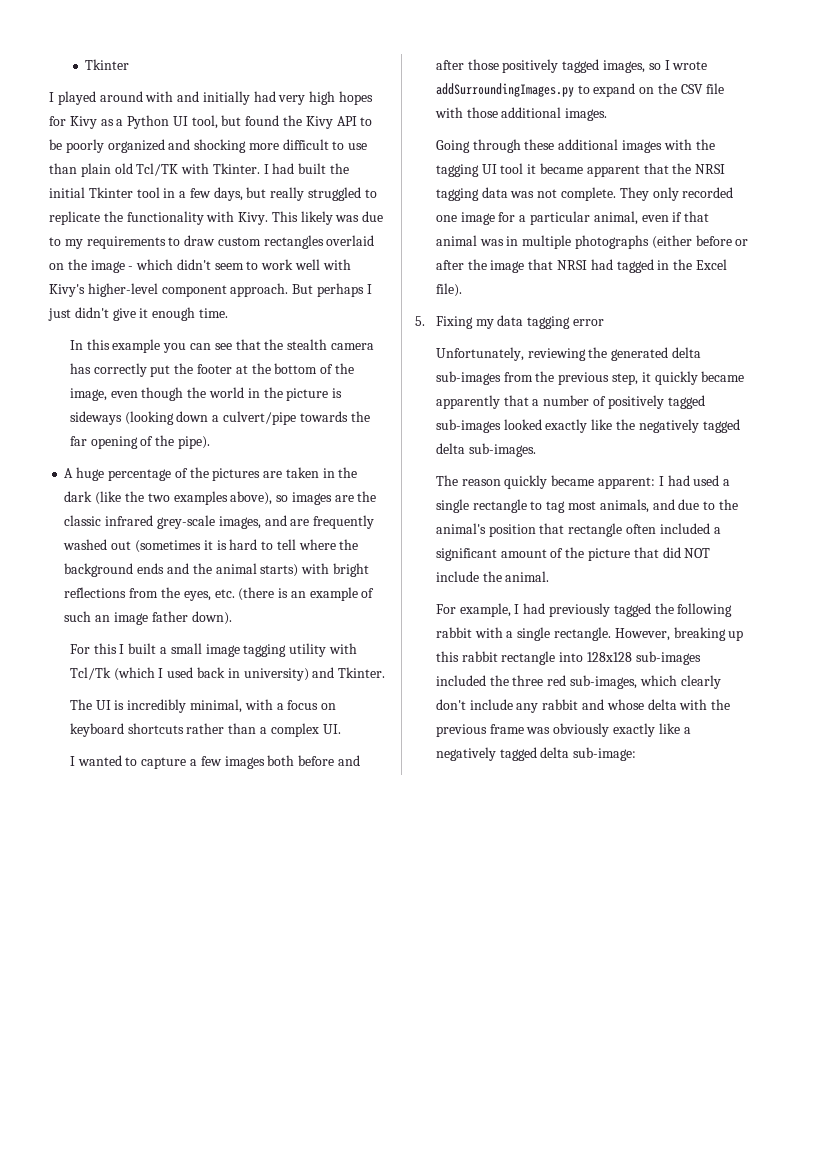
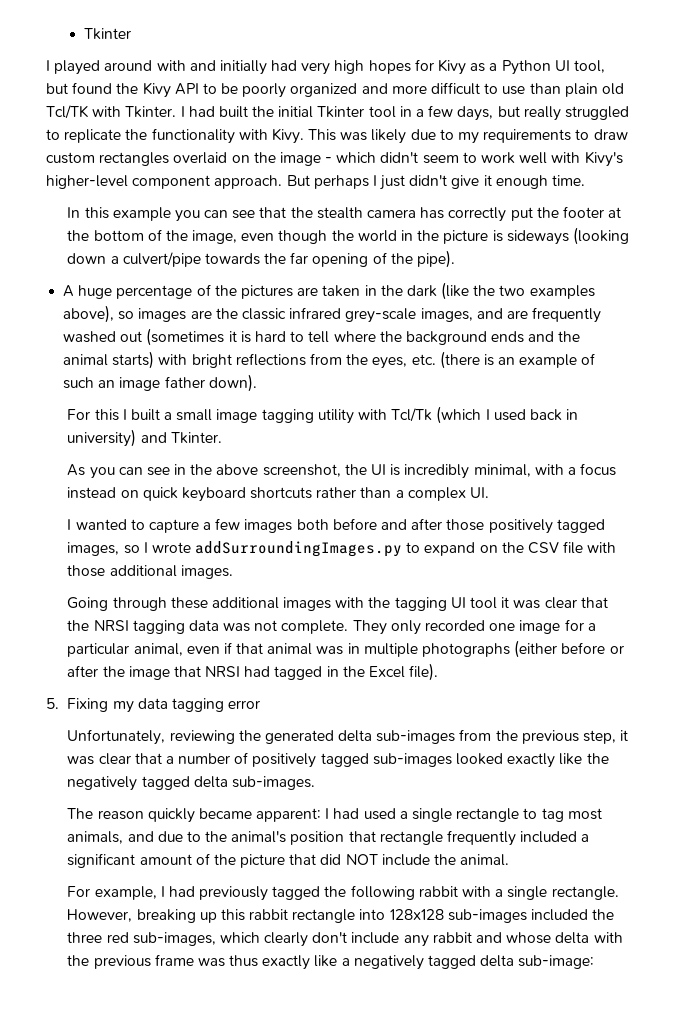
[194,139,247,153] shocking -> (388, 88) none
[300,211,360,225] likely was -> [340,129,407,144] was likely
[69,699,92,710] The -> [67,464,367,479] As you can see in the above screenshot, the
[321,703,337,710] on -> [67,487,178,501] instead on quick
[539,163,640,177] became apparent -> [513,597,577,609] was clear
[654,371,745,385] [435,395,500,409] quickly became apparently -> [67,753,131,765] was clear
[625,524,656,534] often -> [447,830,517,846] frequently
[553,723,610,737] obviously -> [229,955,259,967] thus

